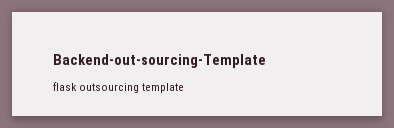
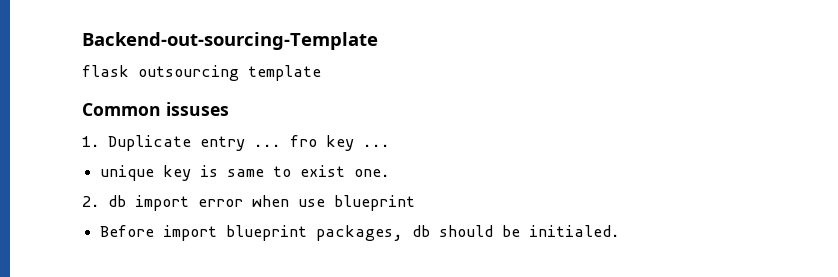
(185, 88) none -> [82,102,229,116] [82,135,391,151] [100,165,391,181] [82,195,416,211] [100,225,621,241] // Common issuses // 1. Duplicate entry ... fro key ... // unique key is same to exist one. // 2. db import error when use blueprint // Before import blueprint packages, db should be initialed.

